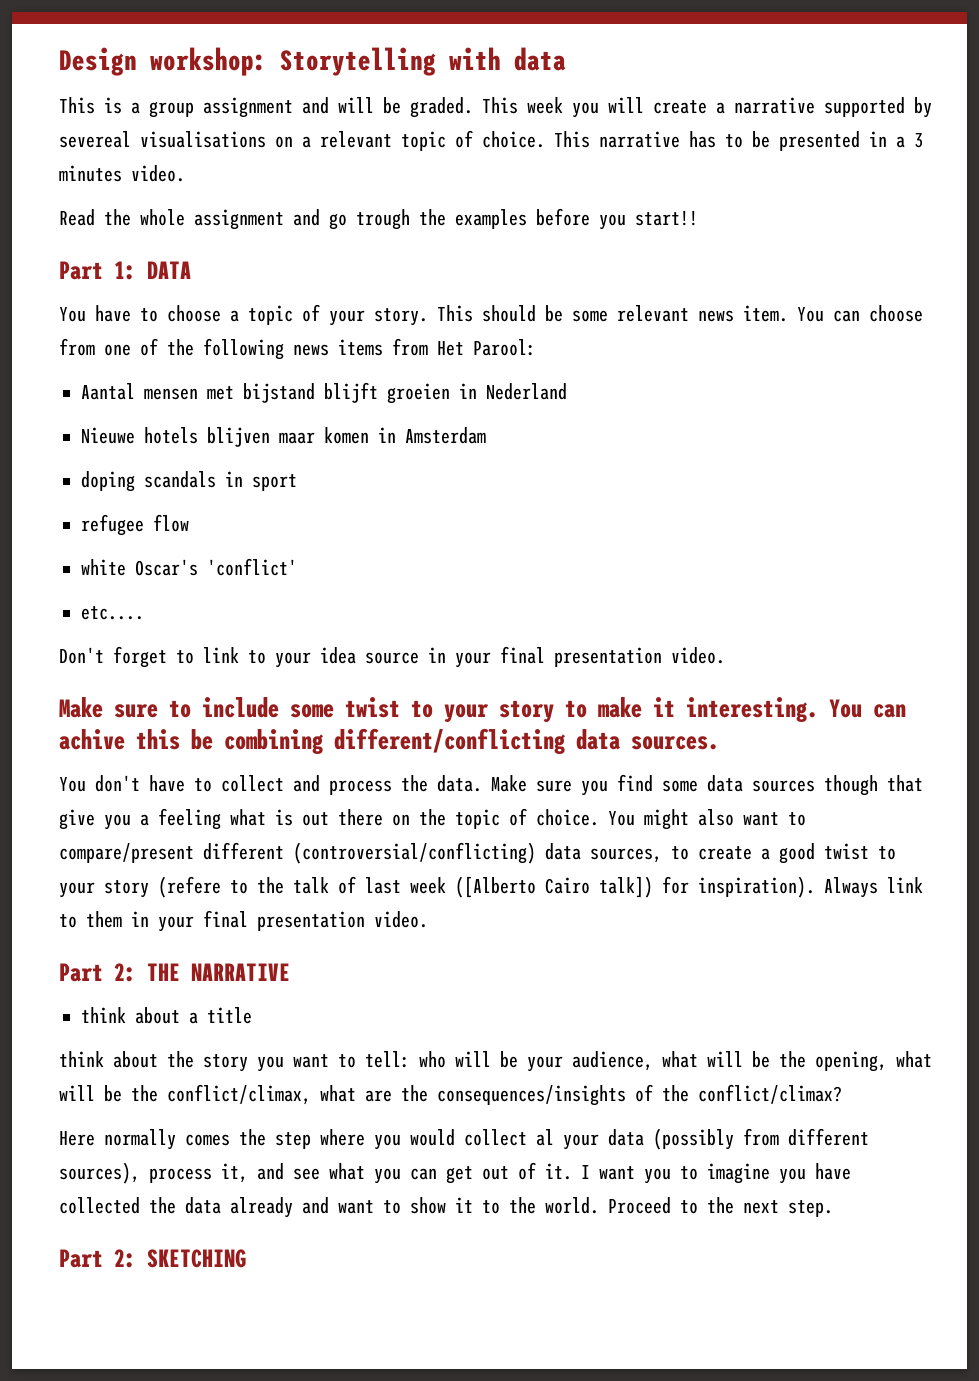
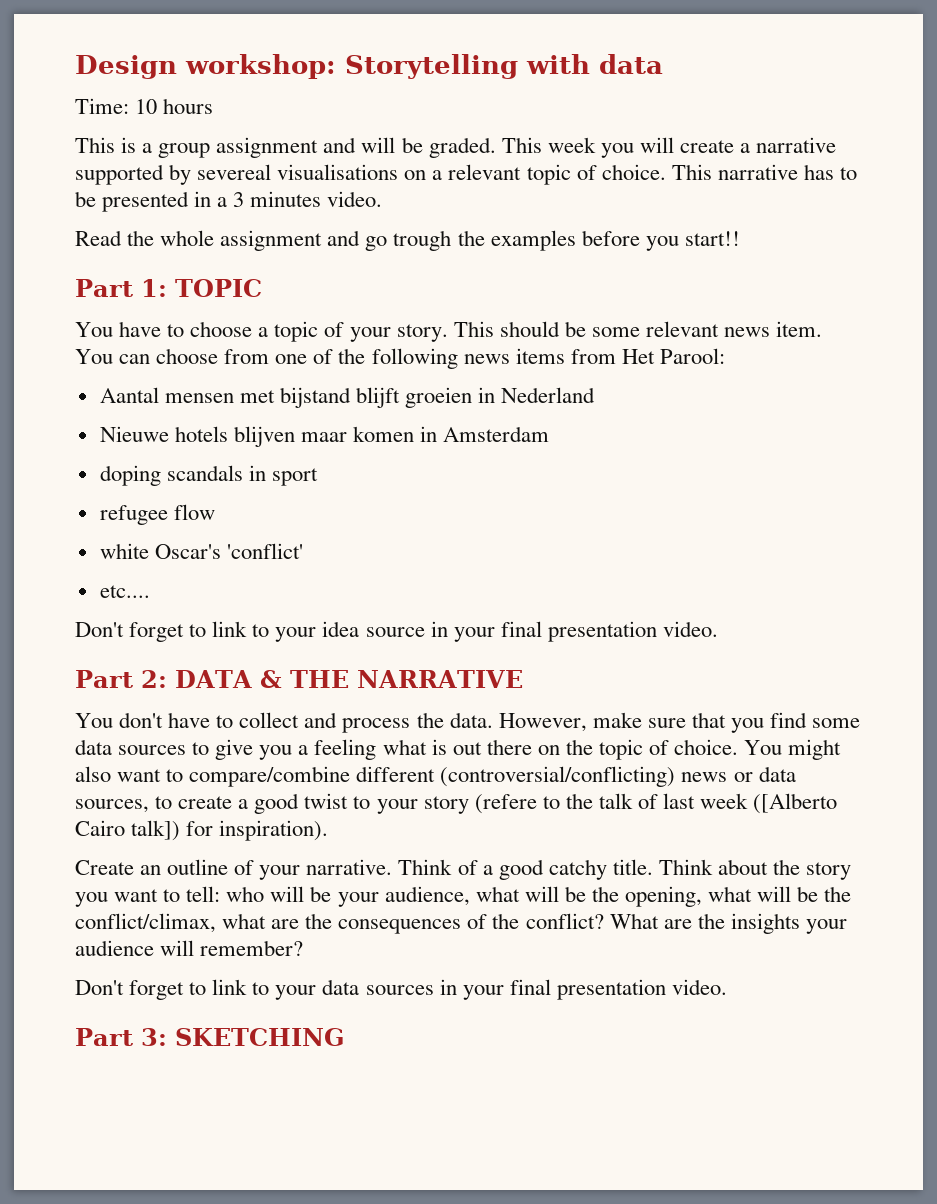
(566, 59) none -> [75,98,214,114] // Time: 10 hours
[147,261,191,279] DATA -> [174,279,262,297] TOPIC
[59,697,906,723] [59,728,719,754] Make sure to include some twist to your story to make it interesting. You can achive this be combining different/conflicting data sources. -> [75,670,523,688] Part 2: DATA & THE NARRATIVE
[491,775,572,792] Make sure -> [498,712,726,732] However, make sure that
[824,775,923,796] though that -> [192,742,210,755] to
[59,843,194,863] compare/present -> [189,766,351,787] compare/combine
(536, 853) none -> [681,772,753,782] news or
[824,877,923,898] [59,910,428,932] [59,963,290,982] [81,1007,252,1024] [59,1051,104,1067] Always link to them in your final presentation video. // Part 2: THE NARRATIVE // think about a title // think -> [75,859,713,880] // Create an outline of your narrative. Think of a good catchy title. Think
[437,1084,842,1106] [59,1128,869,1150] [59,1162,851,1184] [59,1197,833,1218] [59,1249,136,1268] consequences/insights of the conflict/climax? // Here normally comes the step where you would collect al your data (possibly from different sources), process it, and see what you can get out of it. I want you to imagine you have collected the data already and want to show it to the world. Proceed to the next step. // Part 2: -> [338,913,847,934] [75,940,304,956] [75,979,727,1000] [75,1028,167,1046] consequences of the conflict? What are the insights your audience will remember? // Don't forget to link to your data sources in your final presentation video. // Part 3:

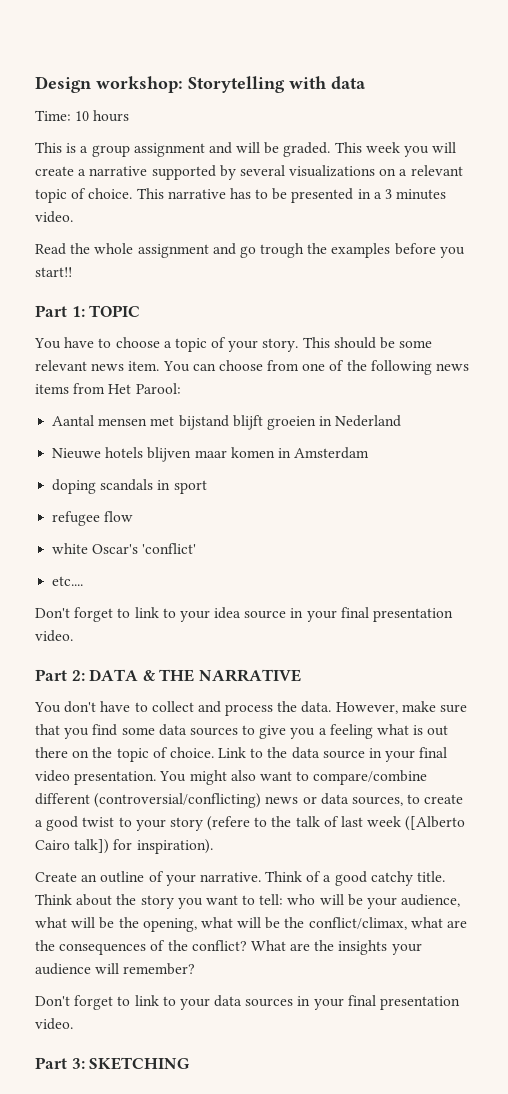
[197,164,399,180] severeal visualisations -> [239,165,376,177] several visualizations
(739, 747) none -> [218,747,448,762] [35,770,157,785] Link to the data source in your final video presentation.

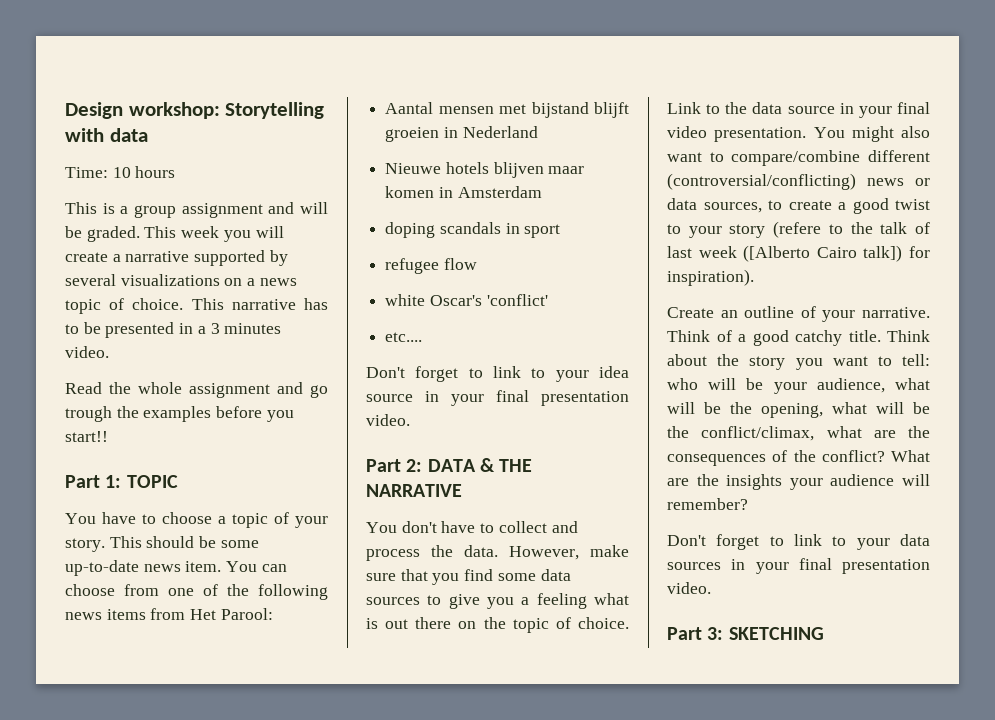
[410,165,463,176] relevant -> [259,278,297,286] news
[35,360,87,371] relevant -> [65,560,139,576] up-to-date

